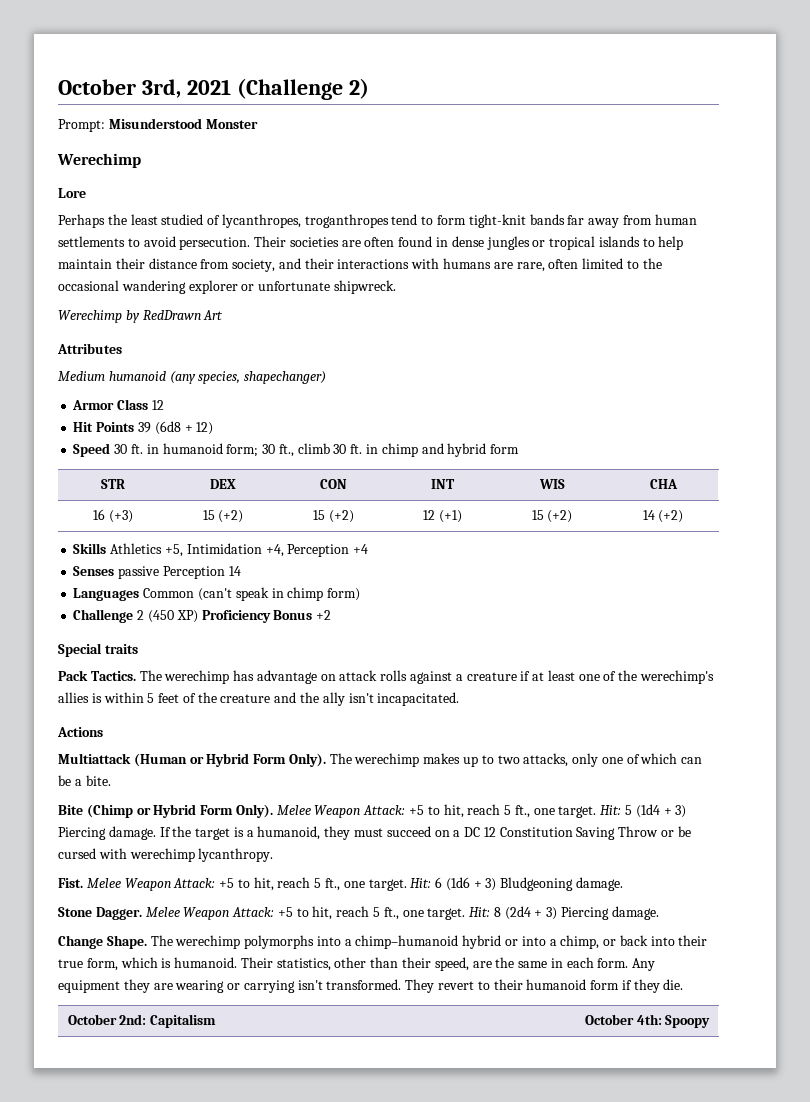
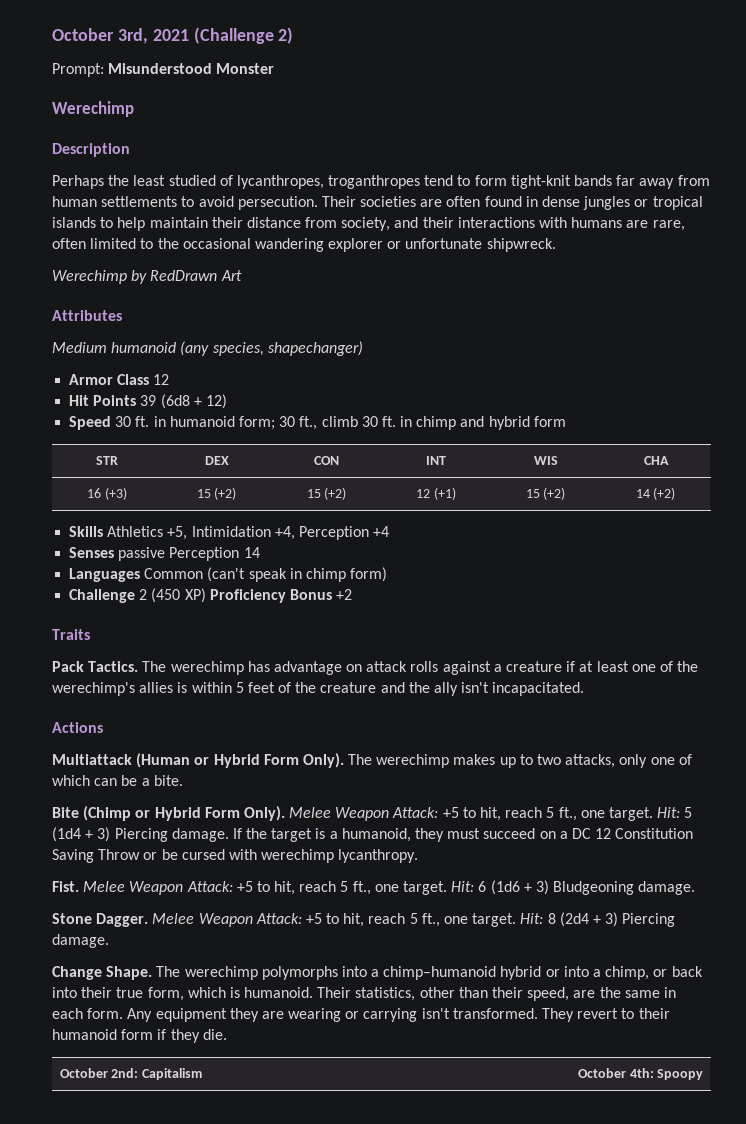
[58,188,86,198] Lore -> [52,143,130,157] Description
[58,643,138,657] Special traits -> [52,629,90,640] Traits

